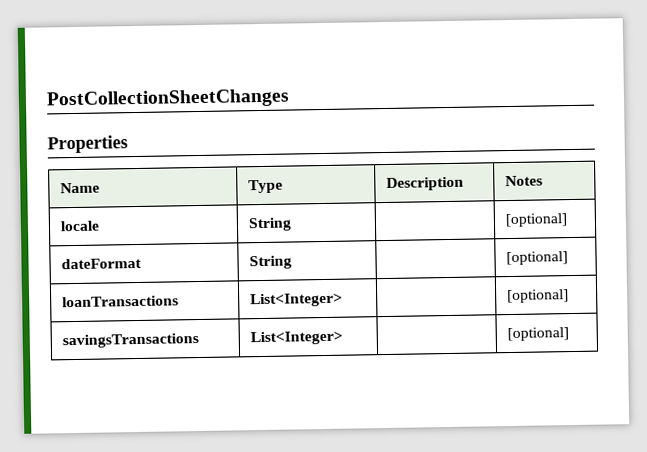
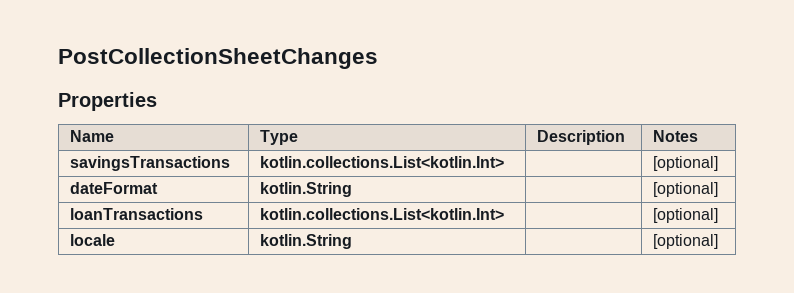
[59,220,100,232] [247,217,292,232] locale | String -> [70,156,231,171] [260,156,505,168] savingsTransactions | kotlin.collections.List<kotlin.Int>
[248,255,292,270] String -> [260,182,353,197] kotlin.String
[249,292,343,308] [506,289,569,304] [61,333,199,349] [249,330,343,346] List<Integer> | | [optional] // savingsTransactions | List<Integer> -> [260,208,505,220] [653,208,719,223] [70,234,116,246] [260,234,353,249] kotlin.collections.List<kotlin.Int> | | [optional] // locale | kotlin.String

